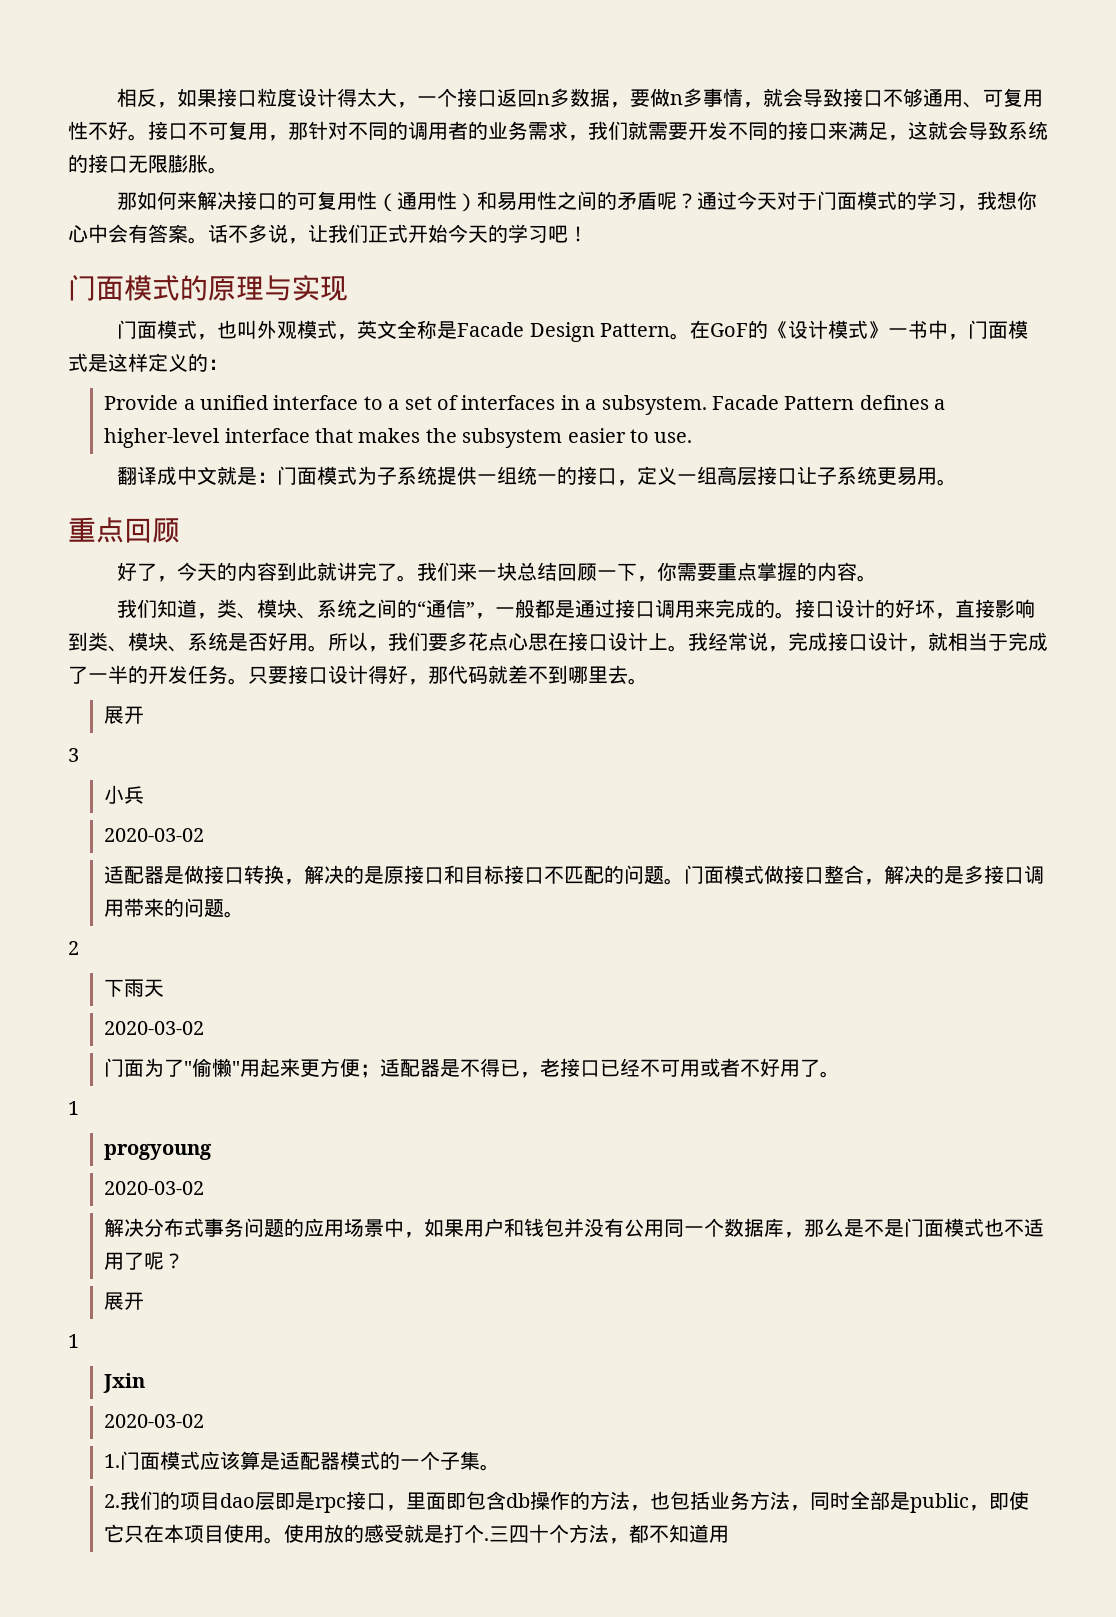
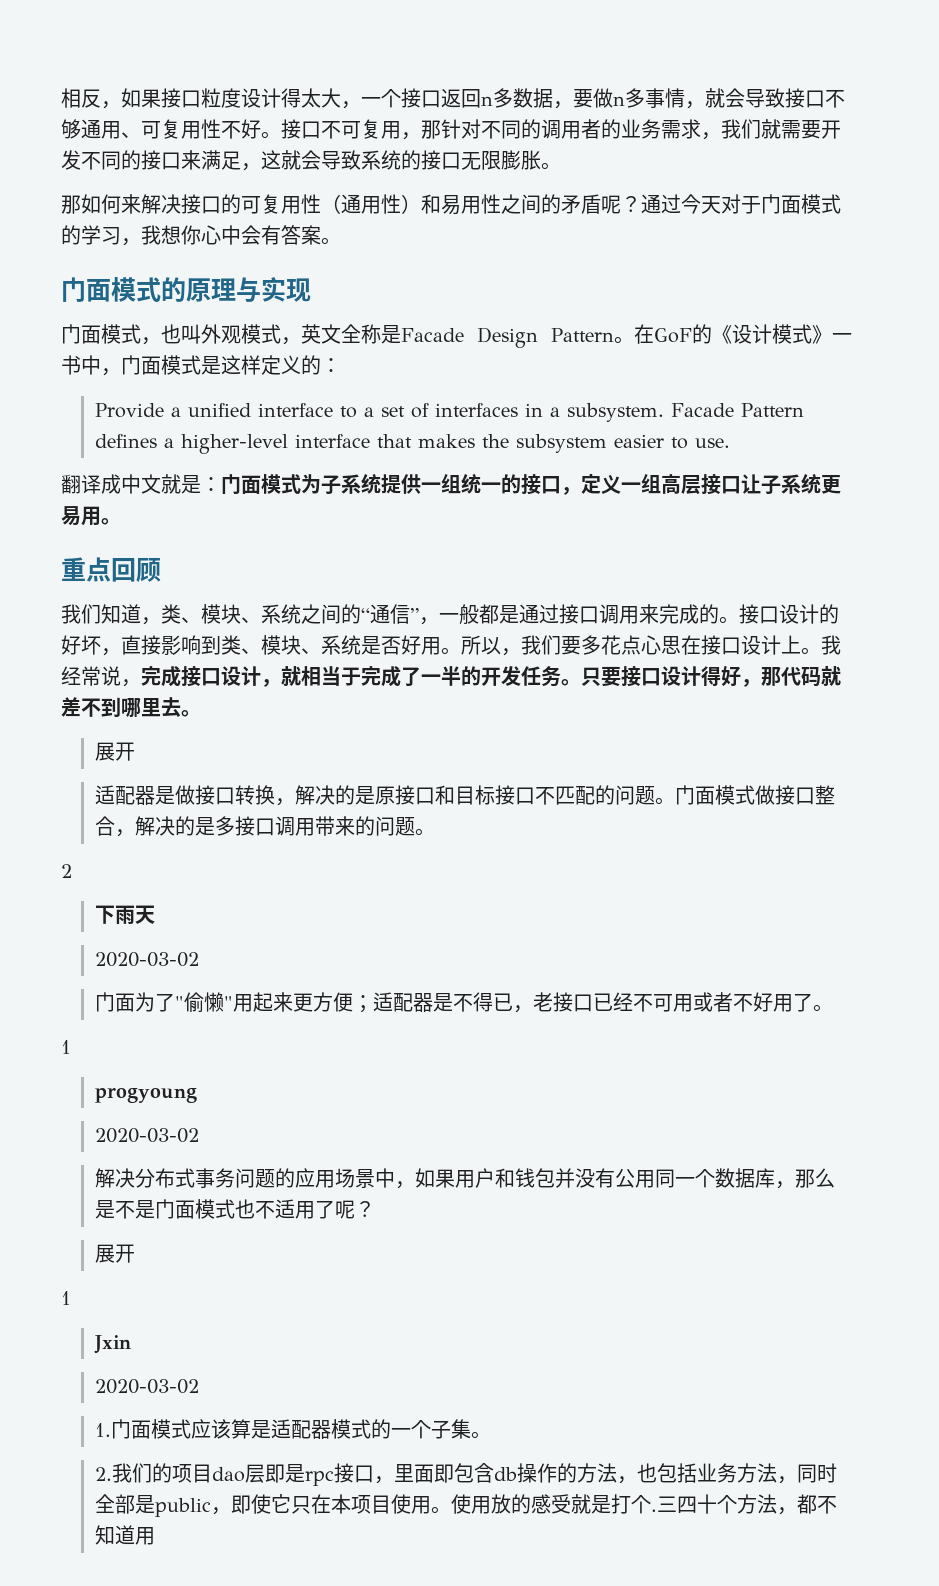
[208,224,588,244] 话不多说，让我们正式开始今天的学习吧！ -> (341, 241) none
[117,562,878,582] // 好了，今天的内容到此就讲完了。我们来一块总结回顾一下，你需要重点掌握的内容。 -> (161, 570) none
[68,748,79,762] [104,785,145,804] [104,828,205,842] // 3 // 小兵 // 2020-03-02 -> (136, 751) none

